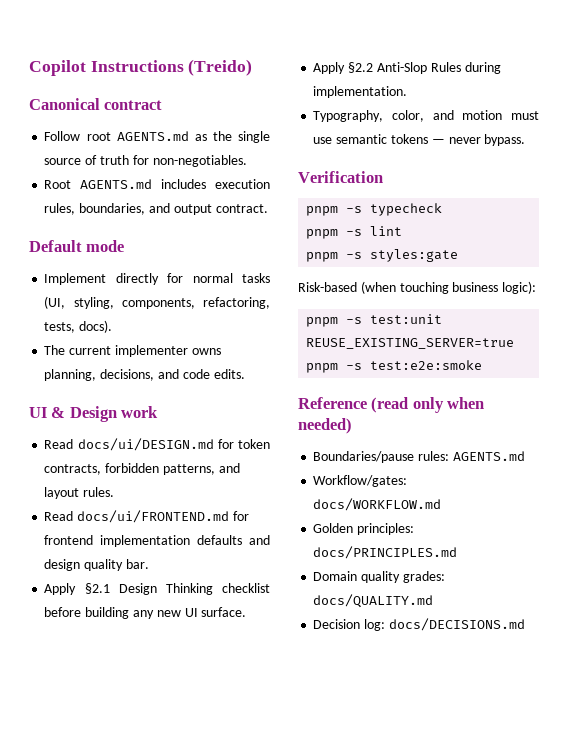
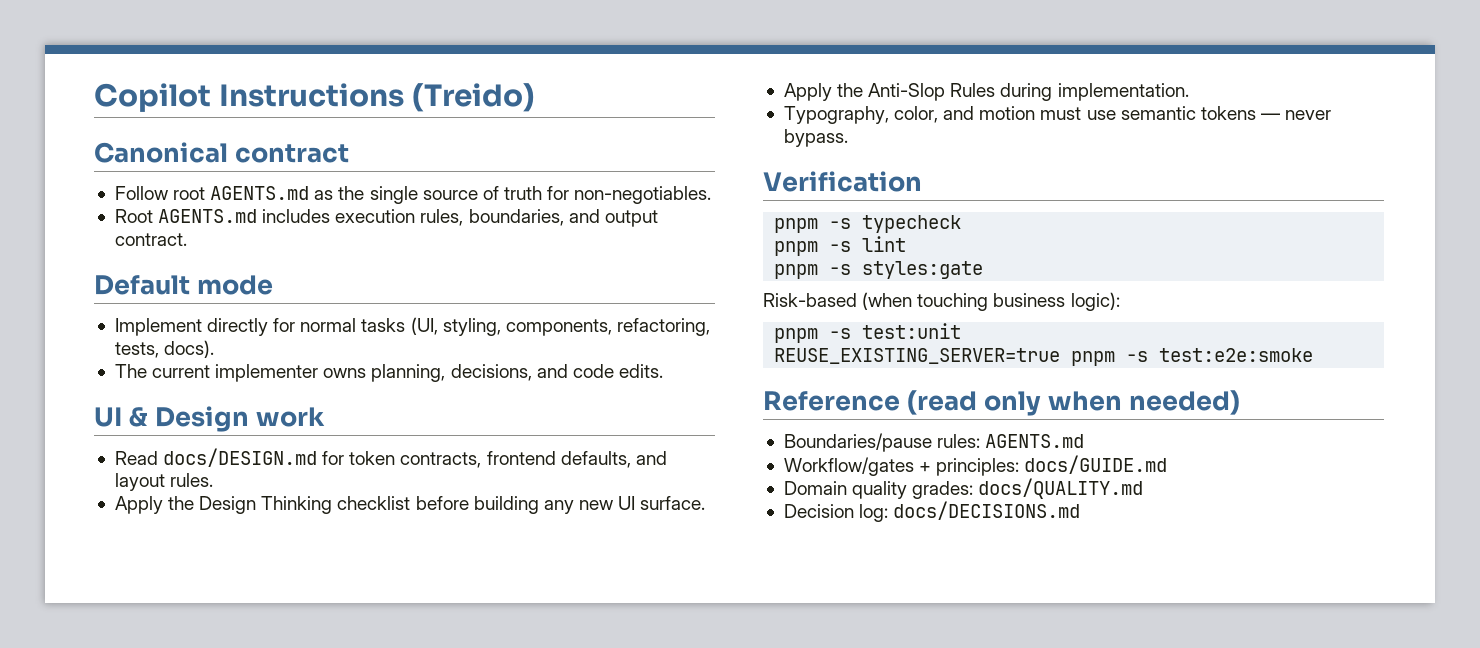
[77,438,214,451] docs/ui/DESIGN.md -> [163,448,318,467] docs/DESIGN.md
[105,463,215,475] forbidden patterns, -> [486,451,631,468] frontend defaults,
[44,510,249,523] [44,535,270,547] [44,559,149,571] [44,583,110,595] // Read docs/ui/FRONTEND.md for frontend implementation defaults and design quality bar. // Apply §2.1 -> [114,496,195,514] // Apply the
[348,62,374,73] §2.2 -> [837,83,864,97] the
[313,475,408,487] [313,498,442,511] [313,523,415,535] [313,546,458,559] Workflow/gates: docs/WORKFLOW.md // Golden principles: docs/PRINCIPLES.md -> [783,455,1168,476] Workflow/gates + principles: docs/GUIDE.md

